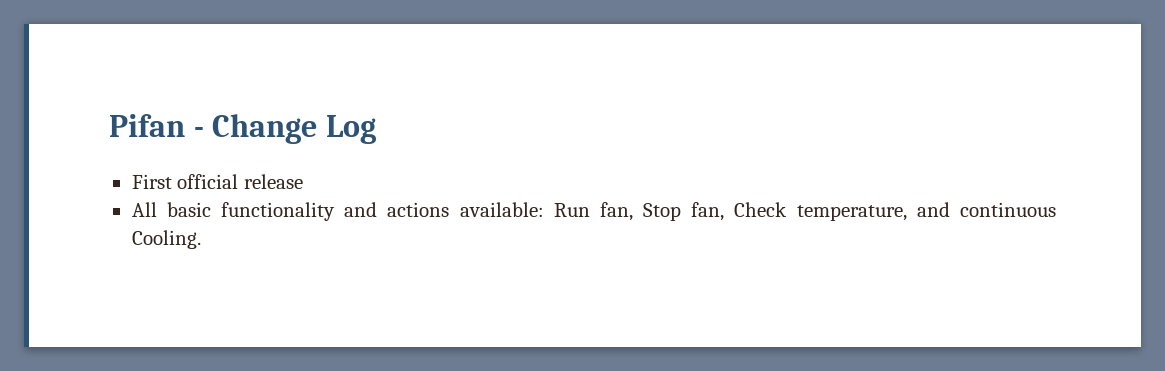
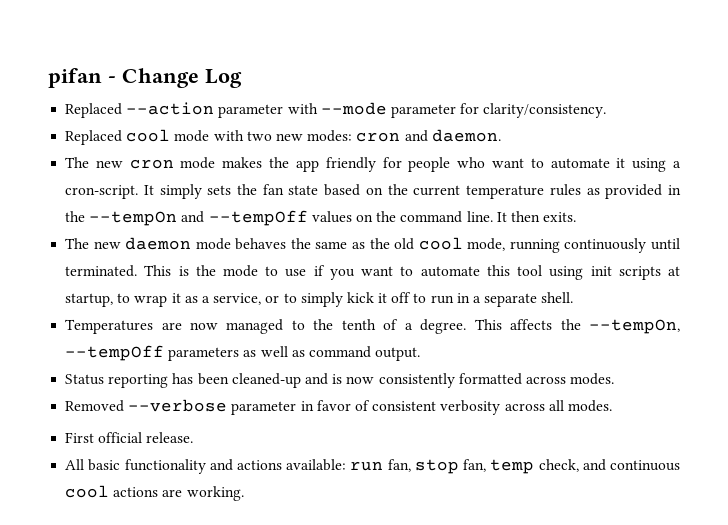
[109,114,185,137] Pifan -> [48,68,102,88] pifan
(376, 129) none -> [65,102,607,118] [65,129,501,145] [65,157,681,172] [65,184,682,199] [65,210,577,226] [65,237,680,253] [65,265,681,280] [65,292,574,307] [65,319,680,334] [65,345,421,361] [65,373,615,388] [65,399,612,415] // Replaced --action parameter with --mode parameter for clarity/consistency. // Replaced cool mode with two new modes: cron and daemon. // The new cron mode makes the app friendly for people who want to automate it using a cron-script. It simply sets the fan state based on the current temperature rules as provided in the --tempOn and --tempOff values on the command line. It then exits. // The new daemon mode behaves the same as the old cool mode, running continuously until terminated. This is the mode to use if you want to automate this tool using init scripts at startup, to wrap it as a service, or to simply kick it off to run in a separate shell. // Temperatures are now managed to the tenth of a degree. This affects the --tempOn, --tempOff parameters as well as command output. // Status reporting has been cleaned-up and is now consistently formatted across modes. // Removed --verbose parameter in favor of consistent verbosity across all modes.
[243,174,303,189] release -> [146,432,194,443] release.
[553,202,1056,221] [131,230,201,249] Run fan, Stop fan, Check temperature, and continuous Cooling. -> [350,459,680,474] [65,485,244,501] run fan, stop fan, temp check, and continuous cool actions are working.

